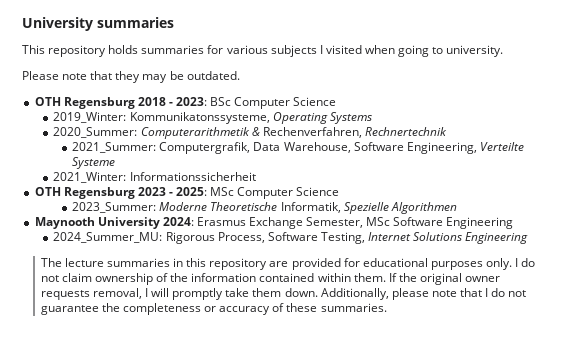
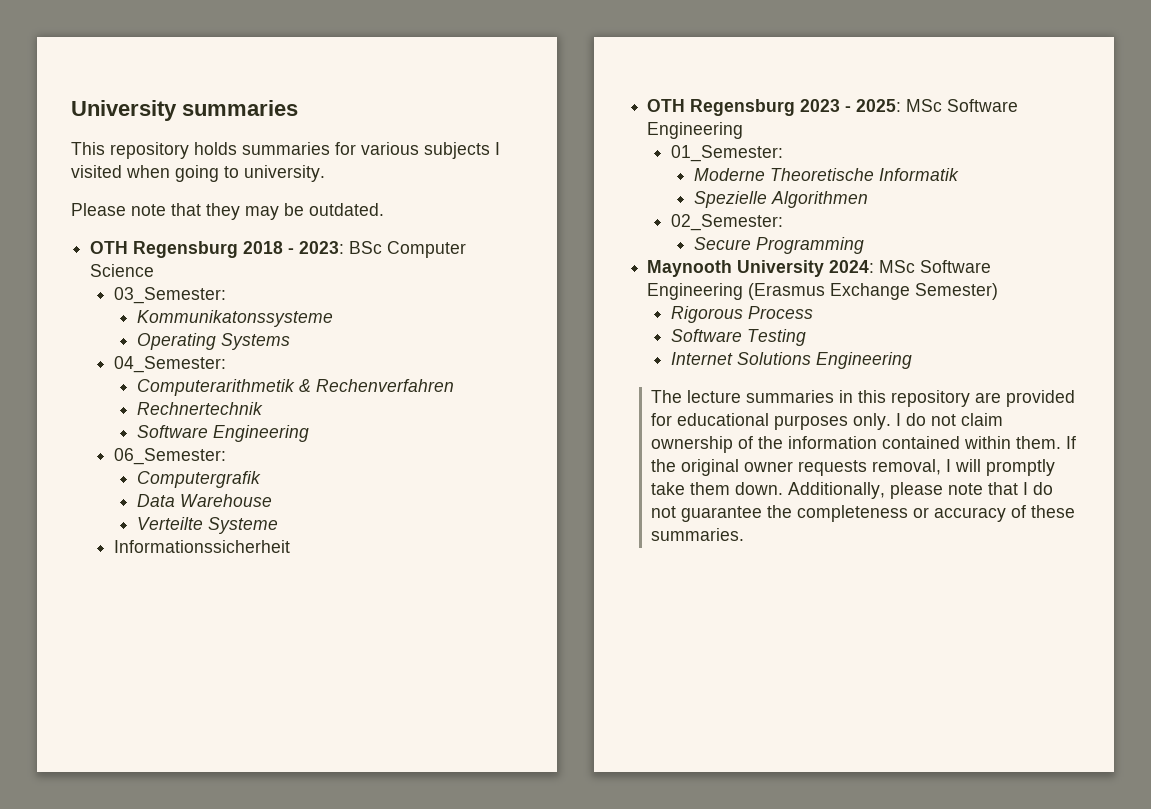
[53,112,270,124] 2019_Winter: Kommunikatonssysteme, -> [113,287,226,304] [137,310,334,327] 03_Semester: // Kommunikatonssysteme //
[53,127,138,138] 2020_Summer: -> [113,356,226,373] 04_Semester: //
[262,127,362,138] Rechenverfahren, -> [316,379,455,392] Rechenverfahren //
[72,142,477,154] 2021_Summer: Computergrafik, Data Warehouse, Software Engineering, -> [137,425,310,442] [113,448,226,465] [137,471,262,488] [137,494,273,507] Software Engineering // 06_Semester: // Computergrafik // Data Warehouse //
[53,172,127,183] 2021_Winter: -> (279, 525) none
[237,187,340,199] [72,202,157,213] Computer Science // 2023_Summer: -> [947,99,1019,112] [647,122,744,139] [670,145,783,162] Software Engineering // 01_Semester: //
[280,202,341,213] Informatik, -> [879,168,960,181] Informatik //
(457, 208) none -> [670,214,783,231] [694,237,865,254] // 02_Semester: // Secure Programming
[196,217,514,229] [53,232,365,244] Erasmus Exchange Semester, MSc Software Engineering // 2024_Summer_MU: Rigorous Process, Software Testing, -> [879,260,992,273] [647,283,999,300] [670,306,813,323] [670,329,806,346] MSc Software Engineering (Erasmus Exchange Semester) // Rigorous Process // Software Testing //

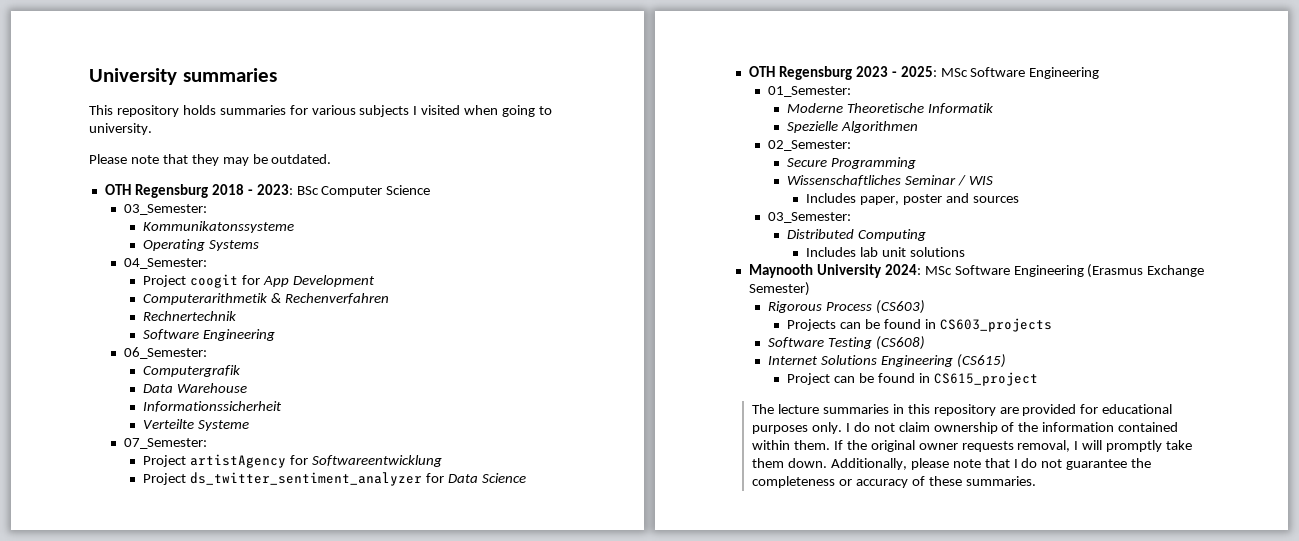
(226, 364) none -> [142,274,375,288] // Project coogit for App Development
(273, 500) none -> [142,401,282,412] // Informationssicherheit
[113,540,290,553] Informationssicherheit -> [123,438,207,449] [142,454,442,468] [142,472,526,486] 07_Semester: // Project artistAgency for Softwareentwicklung // Project ds_twitter_sentiment_analyzer for Data Science
(865, 245) none -> [786,175,993,186] [806,193,1019,205] [767,212,851,223] [786,229,926,241] [806,247,965,257] // Wissenschaftliches Seminar / WIS // Includes paper, poster and sources // 03_Semester: // Distributed Computing // Includes lab unit solutions
(813, 312) none -> [875,300,925,314] [786,318,1052,332] (CS603) // Projects can be found in CS603_projects
(806, 337) none -> [875,336,925,350] (CS608)
(912, 360) none -> [956,354,1006,368] [786,372,1038,386] (CS615) // Project can be found in CS615_project

